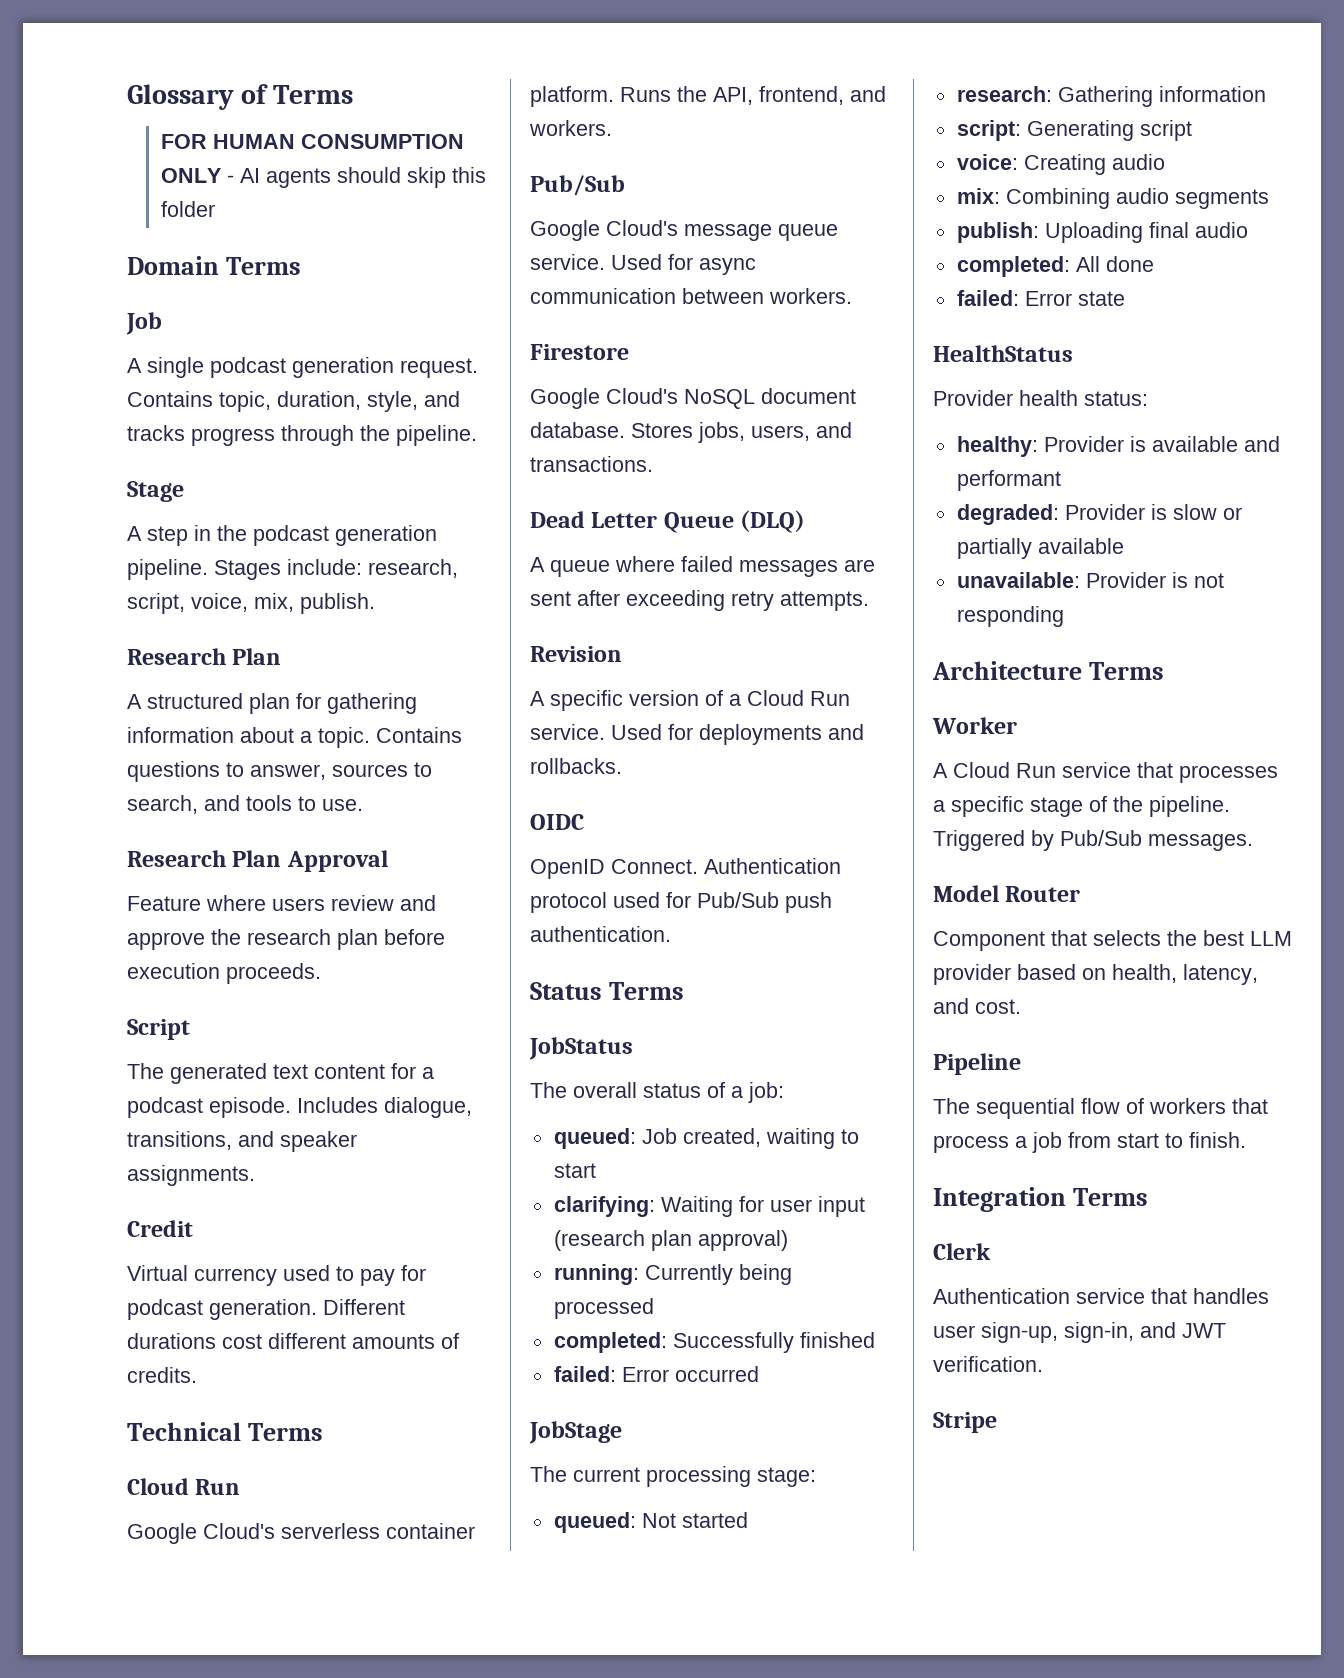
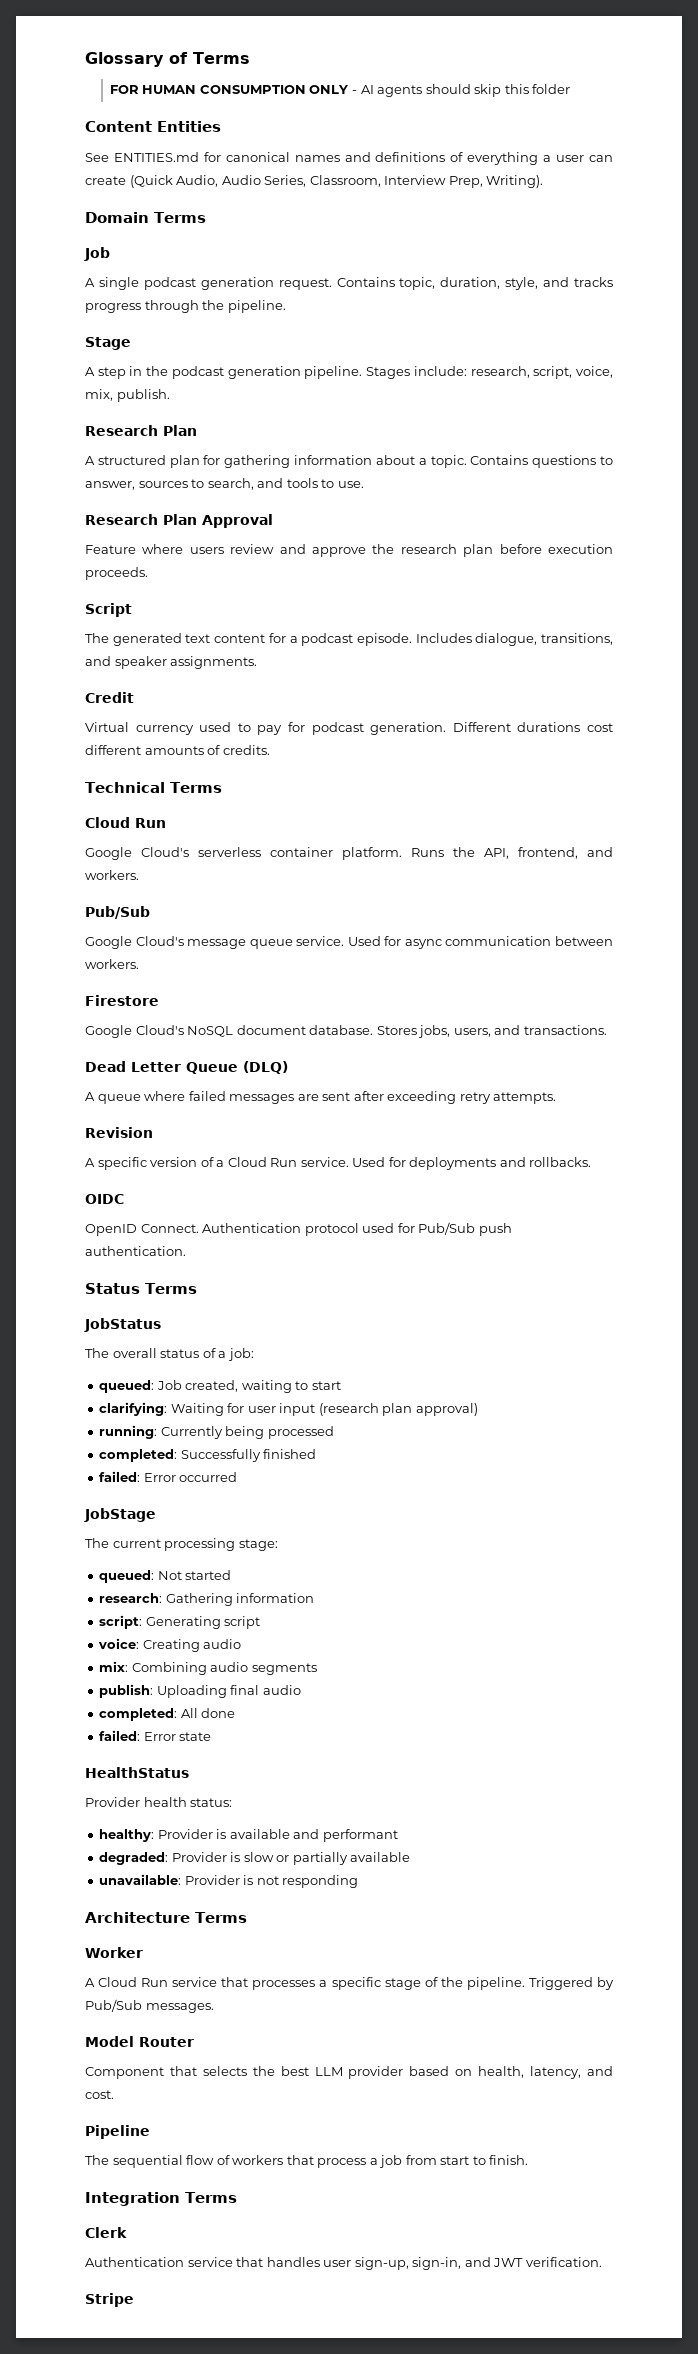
(215, 209) none -> [85,121,221,132] [85,152,614,165] [85,175,544,188] // Content Entities // See ENTITIES.md for canonical names and definitions of everything a user can create (Quick Audio, Audio Series, Classroom, Interview Prep, Writing).

